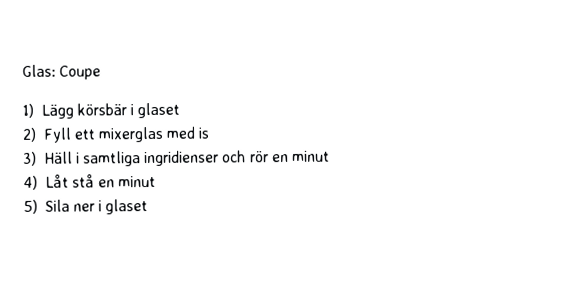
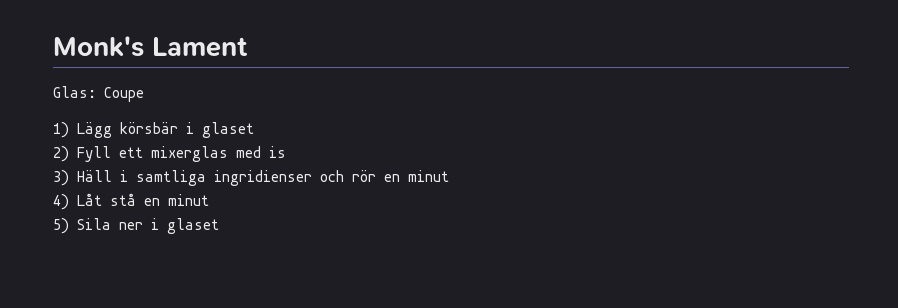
(22, 70) none -> [53,36,248,57] Monk's Lament //

